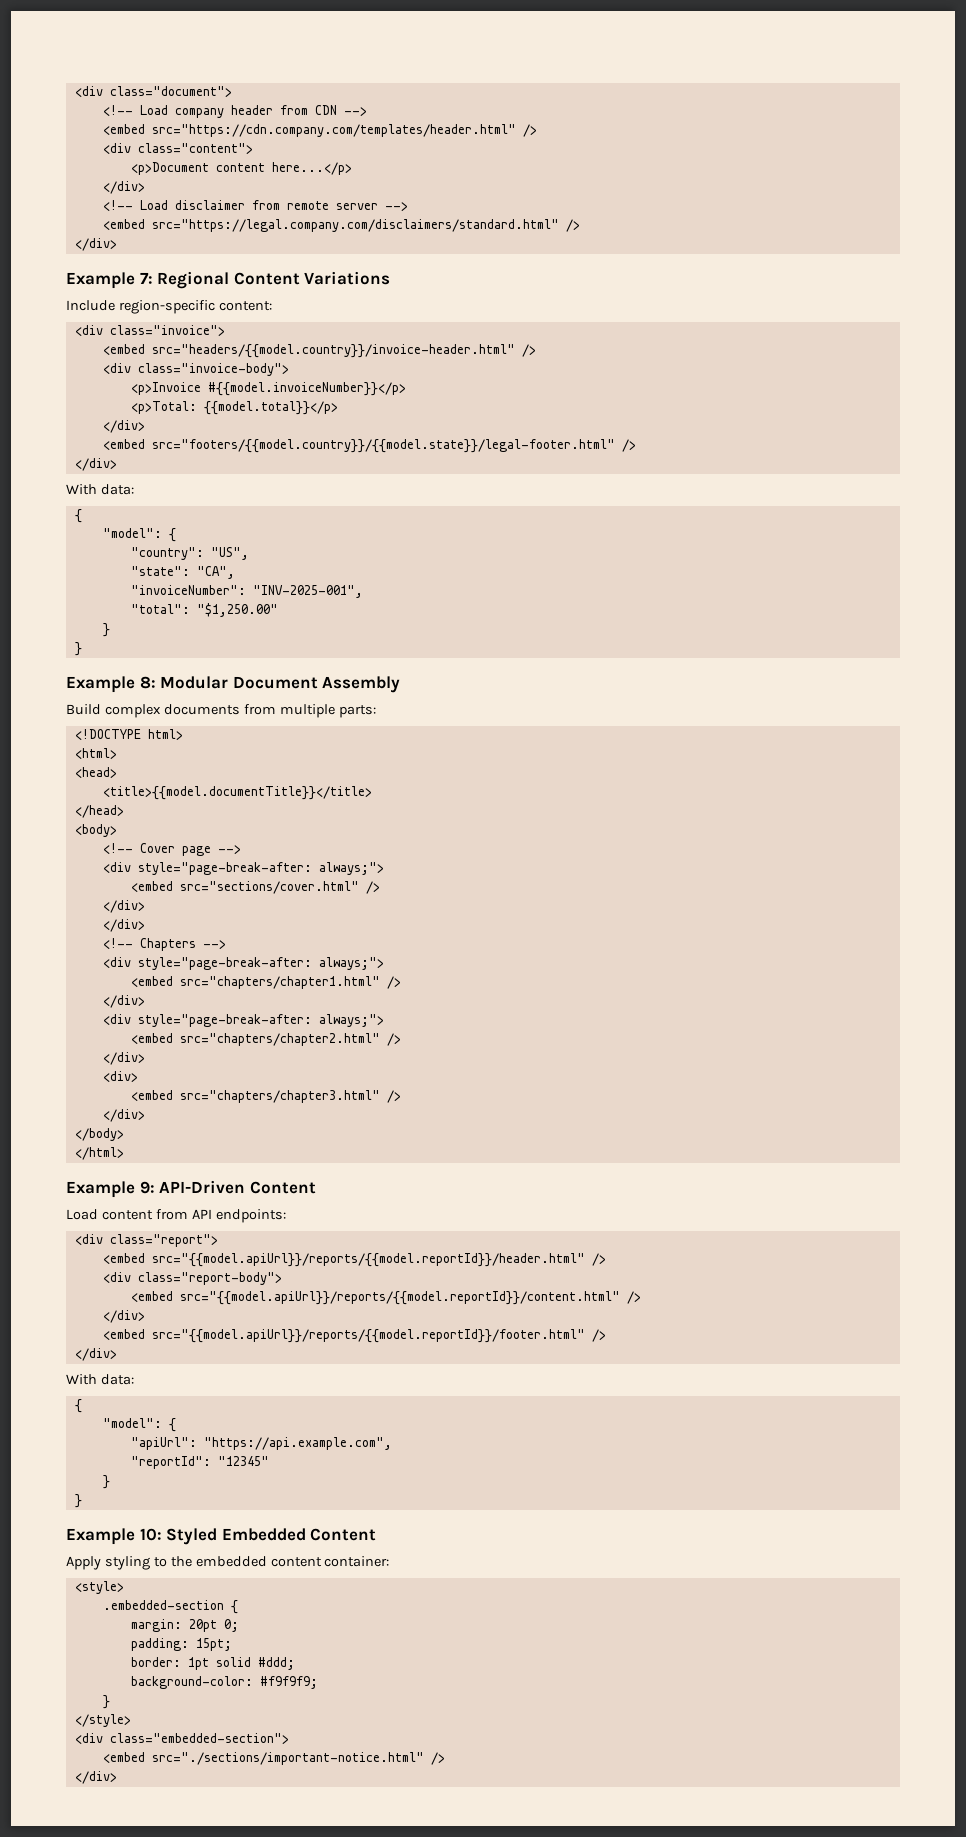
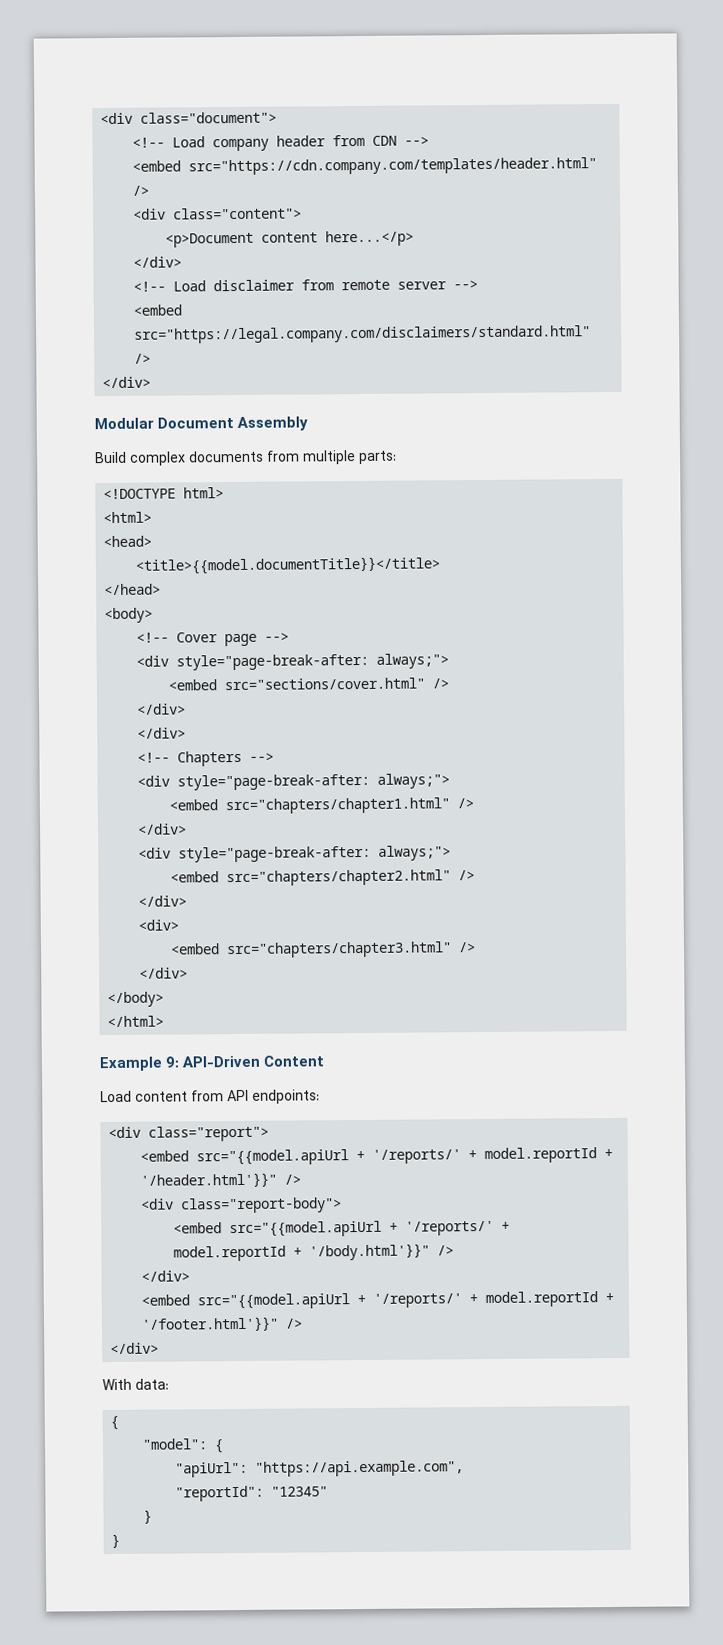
[66,271,391,289] [66,300,272,314] [74,325,225,336] [102,344,536,358] [102,363,289,376] [130,382,406,396] [130,401,338,415] [102,420,145,433] [102,439,636,453] [74,458,117,471] [66,484,134,495] [74,509,82,523] [102,528,176,542] [130,547,249,560] [130,566,235,579] [130,585,363,598] [130,603,278,617] [102,623,110,637] [74,642,82,656] [66,676,156,693] Example 7: Regional Content Variations // Include region-specific content: // <div class="invoice"> // <embed src="headers/{{model.country}}/invoice-header.html" /> // <div class="invoice-body"> // <p>Invoice #{{model.invoiceNumber}}</p> // <p>Total: {{model.total}}</p> // </div> // <embed src="footers/{{model.country}}/{{model.state}}/legal-footer.html" /> // </div> // With data: // { // "model": { // "country": "US", // "state": "CA", // "invoiceNumber": "INV-2025-001", // "total": "$1,250.00" // } // } // Example 8: -> (152, 382) none
[151,1253,606,1267] [102,1272,282,1285] [130,1291,641,1305] [102,1310,145,1323] [102,1329,585,1343] src="{{model.apiUrl}}/reports/{{model.reportId}}/header.html" /> // <div class="report-body"> // <embed src="{{model.apiUrl}}/reports/{{model.reportId}}/content.html" /> // </div> // <embed src="{{model.apiUrl}}/reports/{{model.reportId}}/footer.html" -> [196,1147,614,1166] [140,1172,302,1188] [141,1197,343,1214] [173,1220,511,1238] [173,1243,455,1262] [141,1270,191,1282] [141,1291,615,1310] [141,1316,280,1332] src="{{model.apiUrl + '/reports/' + model.reportId + '/header.html'}}" /> // <div class="report-body"> // <embed src="{{model.apiUrl + '/reports/' + model.reportId + '/body.html'}}" /> // </div> // <embed src="{{model.apiUrl + '/reports/' + model.reportId + '/footer.html'}}"
[66,1528,377,1545] [66,1556,390,1570] [74,1581,124,1594] [102,1600,238,1614] [130,1619,239,1632] [130,1638,232,1651] [130,1657,295,1670] [130,1676,318,1689] [102,1695,110,1709] [74,1714,131,1727] [74,1733,289,1744] [102,1752,445,1765] [74,1771,117,1784] // Example 10: Styled Embedded Content // Apply styling to the embedded content container: // <style> // .embedded-section { // margin: 20pt 0; // padding: 15pt; // border: 1pt solid #ddd; // background-color: #f9f9f9; // } // </style> // <div class="embedded-section"> // <embed src="./sections/important-notice.html" /> // </div> -> (121, 1541) none

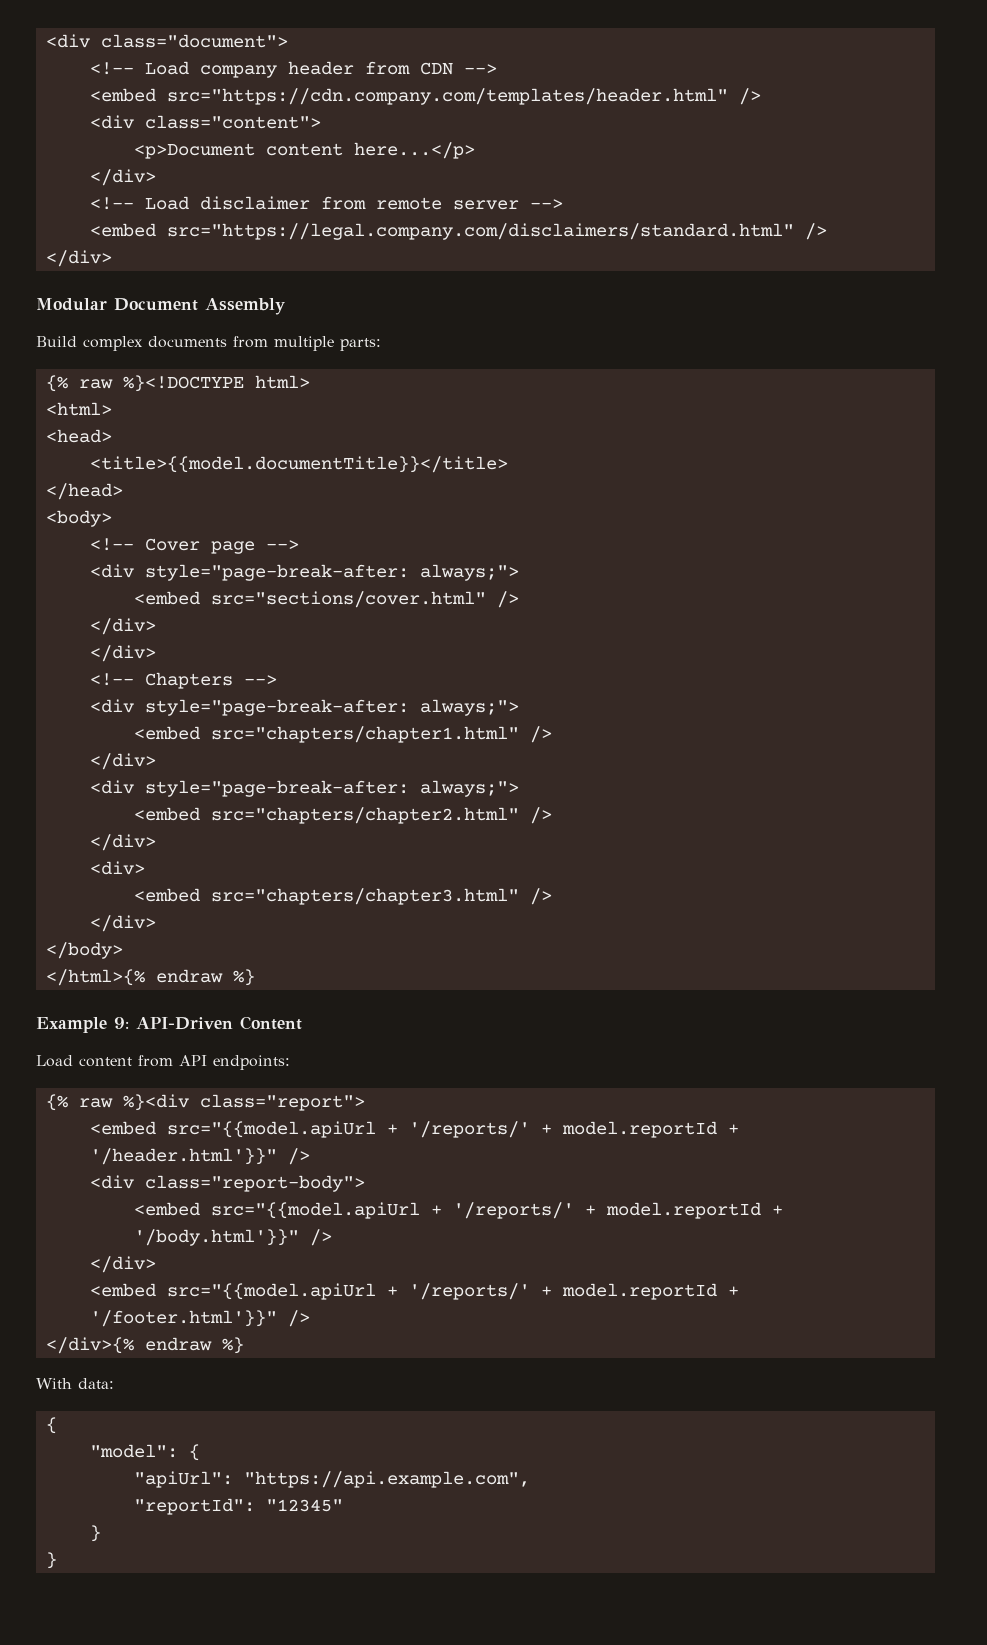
[103,488,177,500] <!DOCTYPE -> [45,375,244,392] {% raw %}<!DOCTYPE
[107,1015,165,1028] </html> -> [45,969,255,986] </html>{% endraw %}
[108,1126,142,1139] <div -> [45,1094,189,1111] {% raw %}<div
[110,1342,160,1355] </div> -> [45,1337,244,1354] </div>{% endraw %}

